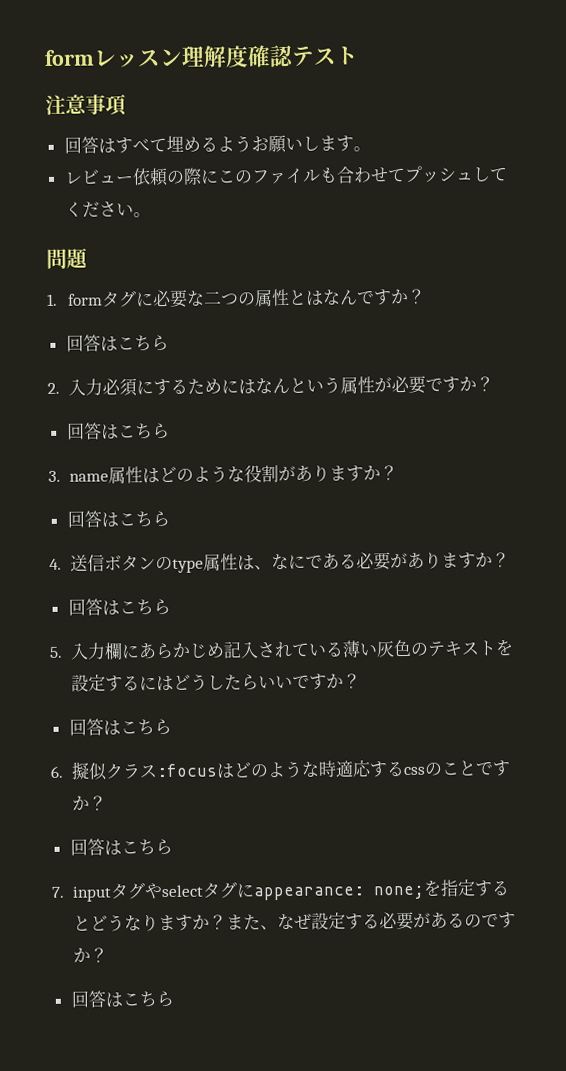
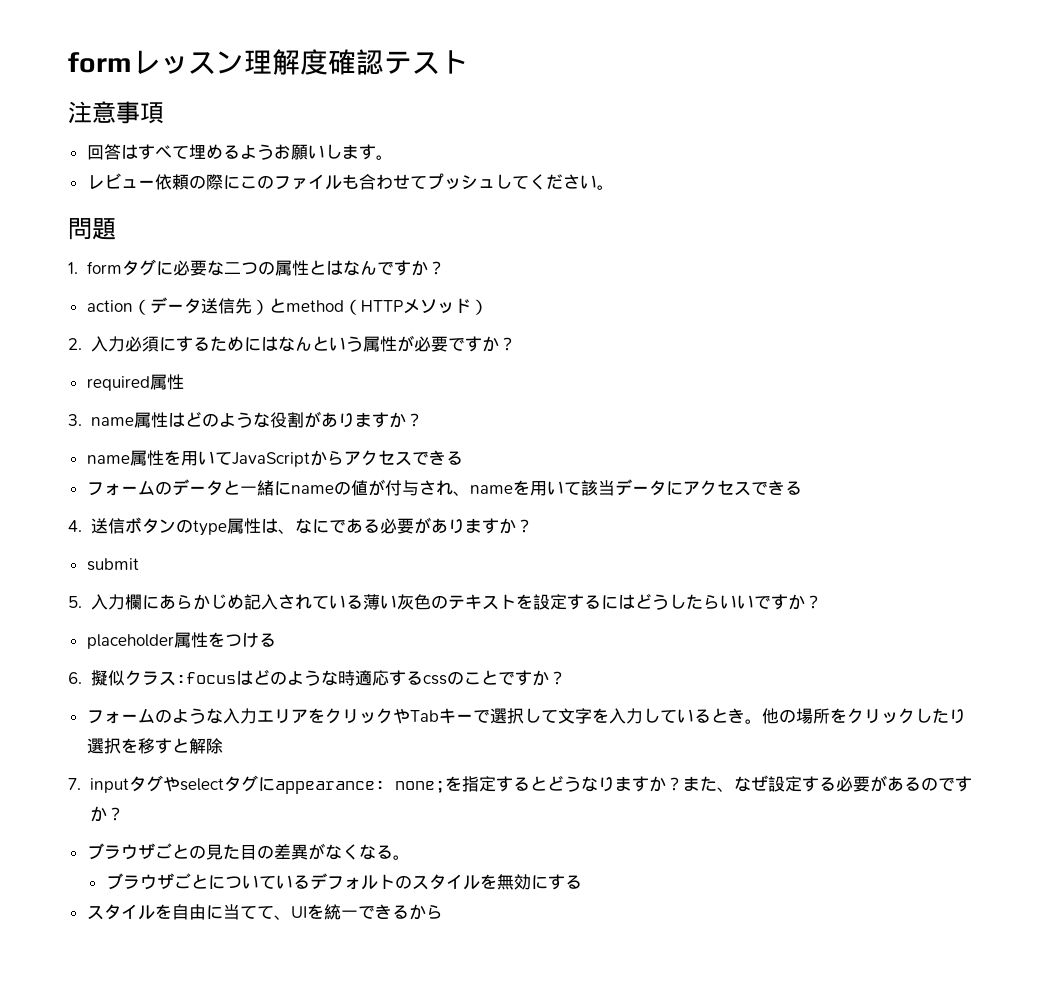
[65,334,169,352] 回答はこちら -> [86,297,488,315] action（データ送信先）とmethod（HTTPメソッド）
[66,422,170,440] 回答はこちら -> [86,374,184,391] required属性
[66,510,170,528] 回答はこちら -> [86,450,463,467] [86,479,802,496] name属性を用いてJavaScriptからアクセスできる // フォームのデータと一緒にnameの値が付与され、nameを用いて該当データにアクセスできる
[67,598,171,616] 回答はこちら -> [86,558,139,571] submit
[68,718,172,736] 回答はこちら -> [86,632,276,649] placeholder属性をつける
[69,838,173,856] 回答はこちら -> [86,708,966,724] [86,738,223,754] フォームのような入力エリアをクリックやTabキーで選択して文字を入力しているとき。他の場所をクリックしたり選択を移すと解除
[70,990,157,1008] 回答はこち -> [86,843,410,860] [105,873,582,890] [86,904,426,920] ブラウザごとの見た目の差異がなくなる。 // ブラウザごとについているデフォルトのスタイルを無効にする // スタイルを自由に当てて、UIを統一できるか

